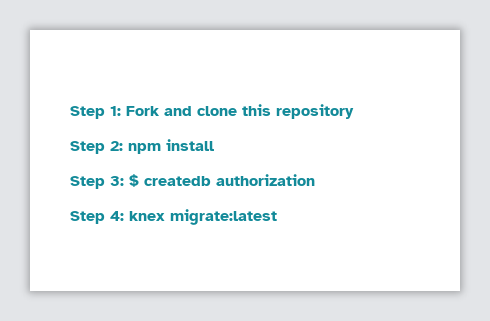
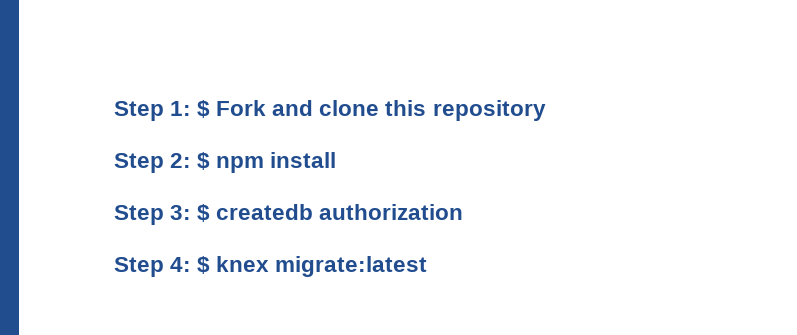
(121, 111) none -> [197,100,211,118] $
(123, 146) none -> [197,152,211,170] $
(124, 216) none -> [197,256,211,274] $

